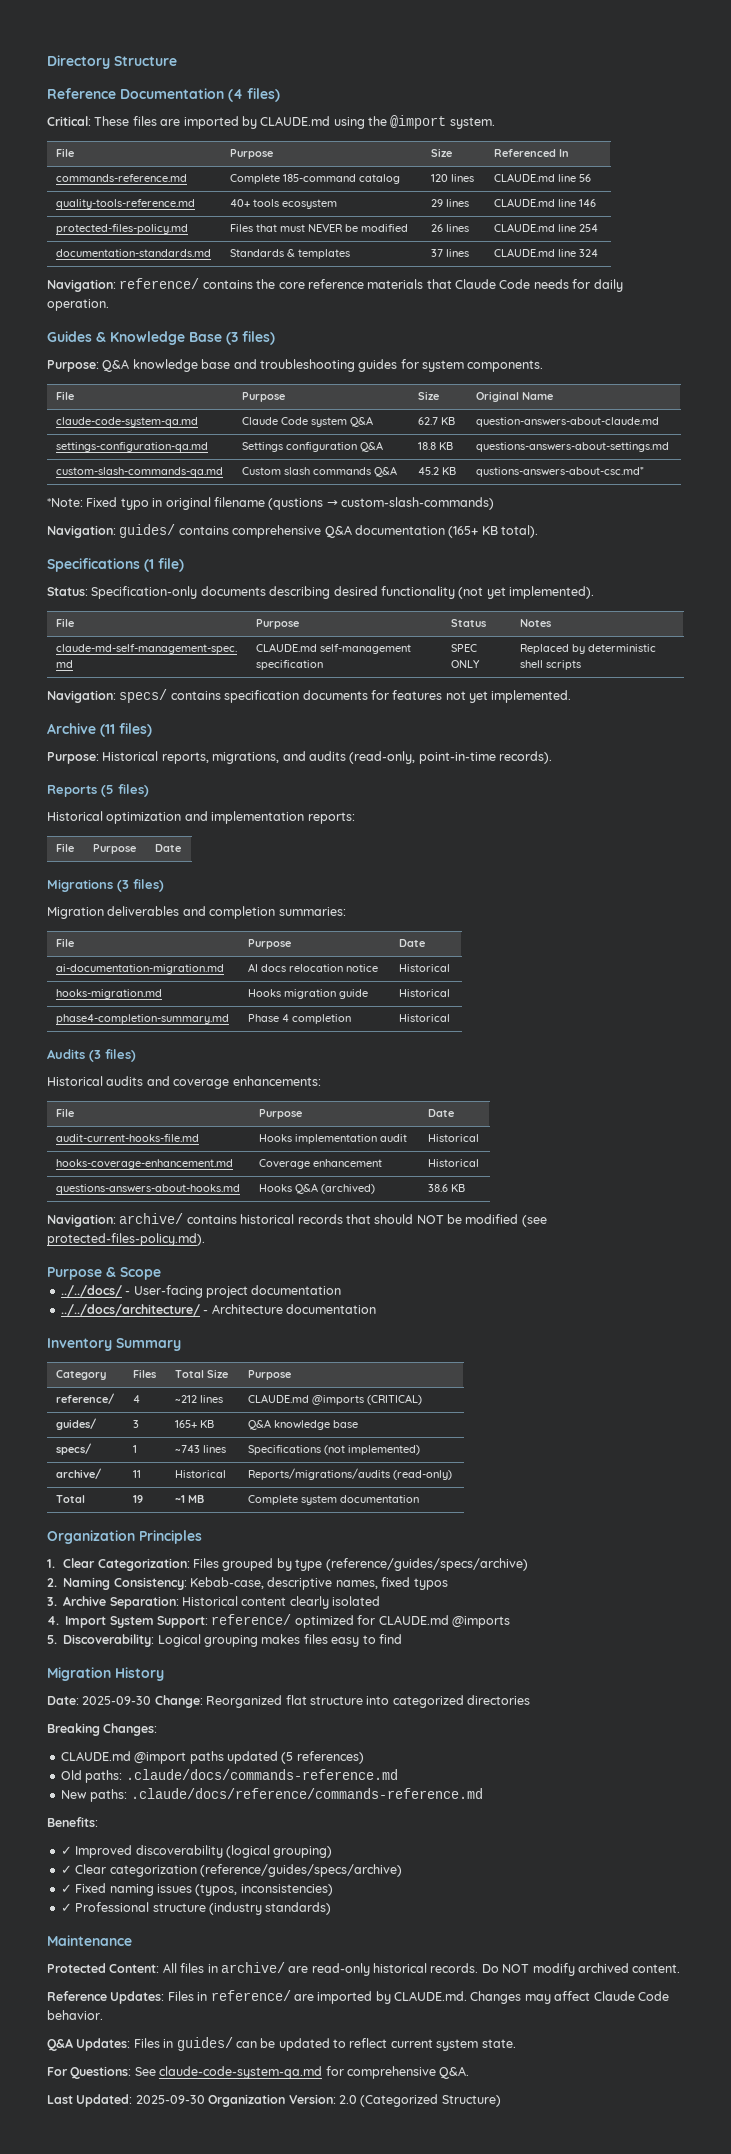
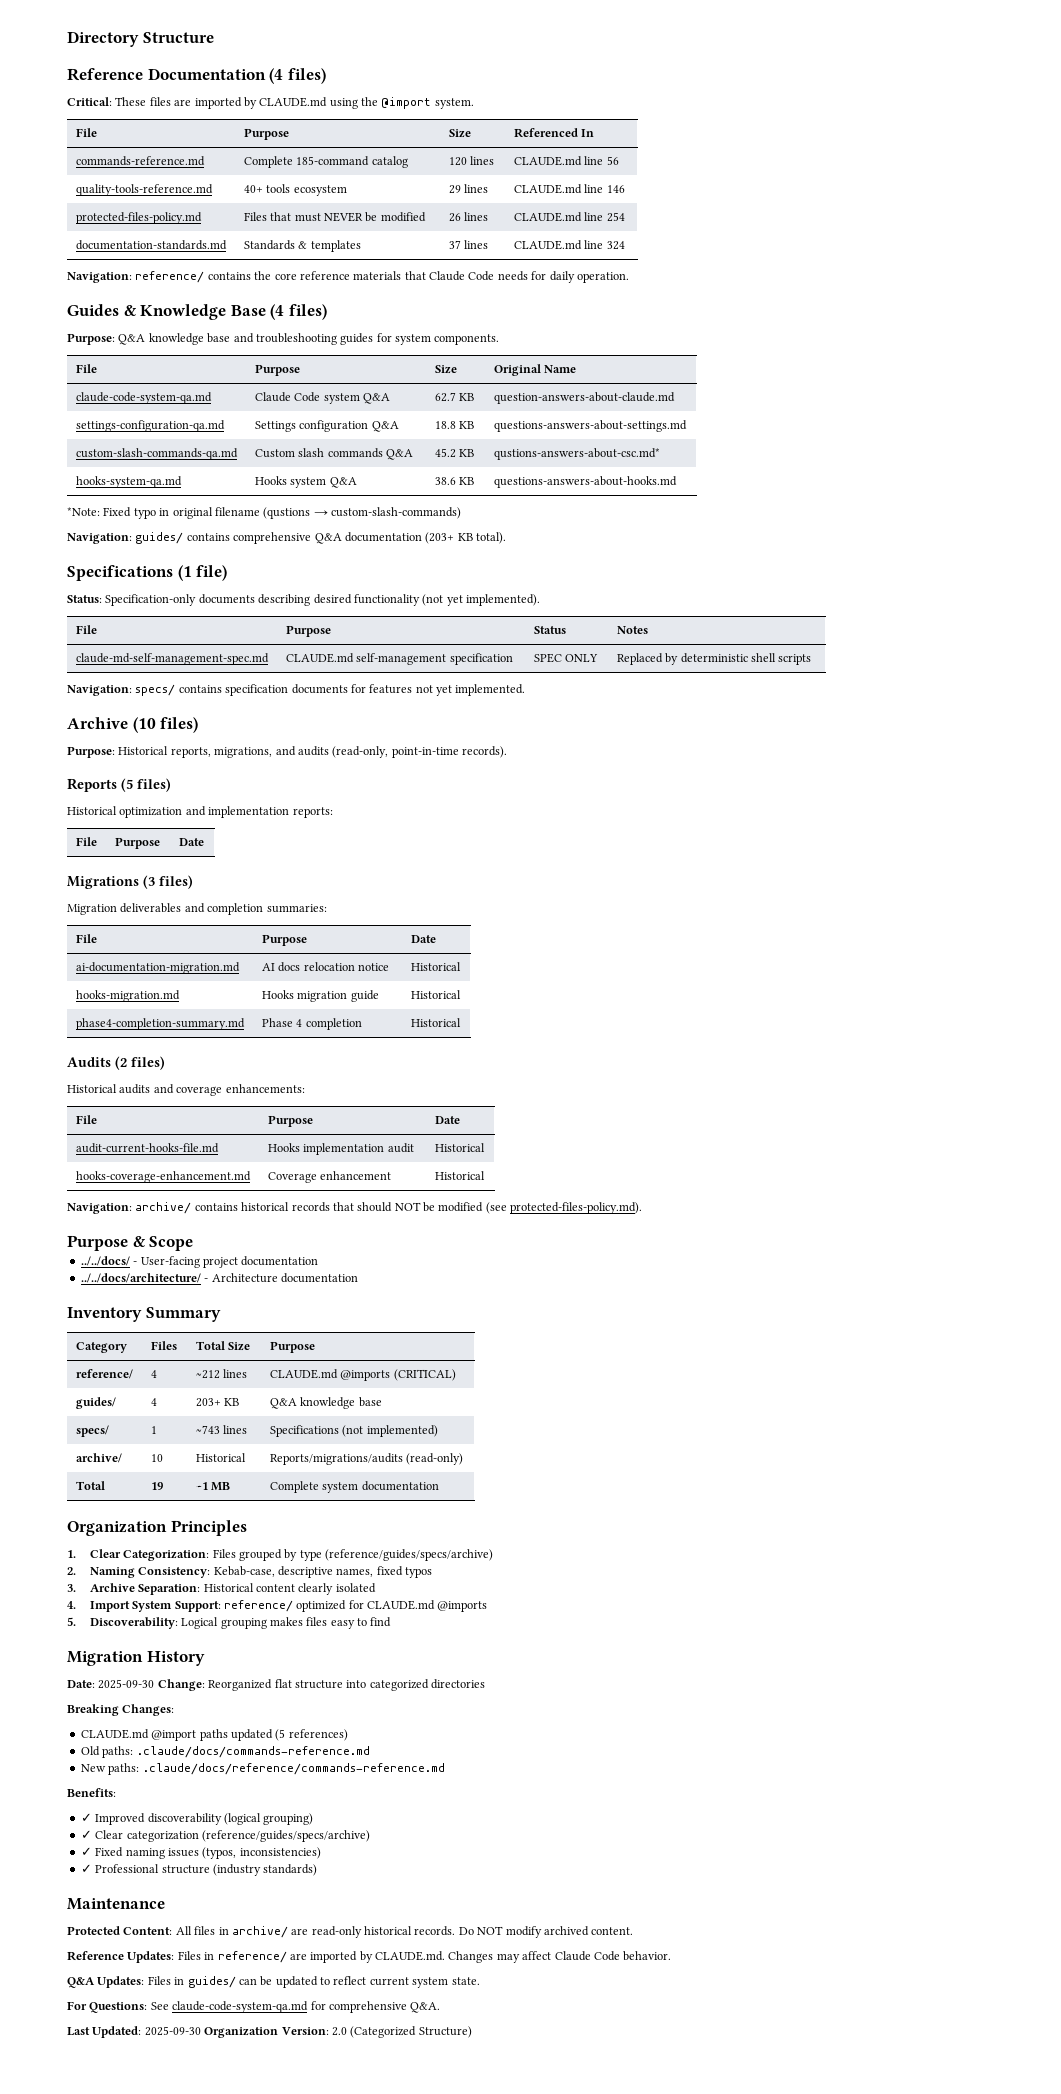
[226,332,238,345] (3 -> [270,304,285,320] (4
(645, 472) none -> [75,476,182,488] [254,476,357,488] [434,477,475,485] [493,476,677,488] // hooks-system-qa.md | Hooks system Q&A | 38.6 KB | questions-answers-about-hooks.md
[448,526,479,538] (165+ -> [425,532,455,544] (203+
[100,724,115,737] (11 -> [132,717,156,733] (10
[89,1050,101,1062] (3 -> [115,1056,127,1070] (2
[56,1184,241,1194] [259,1183,376,1194] [428,1184,466,1192] // questions-answers-about-hooks.md | Hooks Q&A (archived) | 38.6 KB -> (485, 1175) none
[133,1420,140,1428] [175,1420,198,1428] 3 | 165+ -> [150,1398,157,1406] [195,1398,221,1407] 4 | 203+
[133,1470,142,1478] 11 -> [150,1454,163,1462] 10

